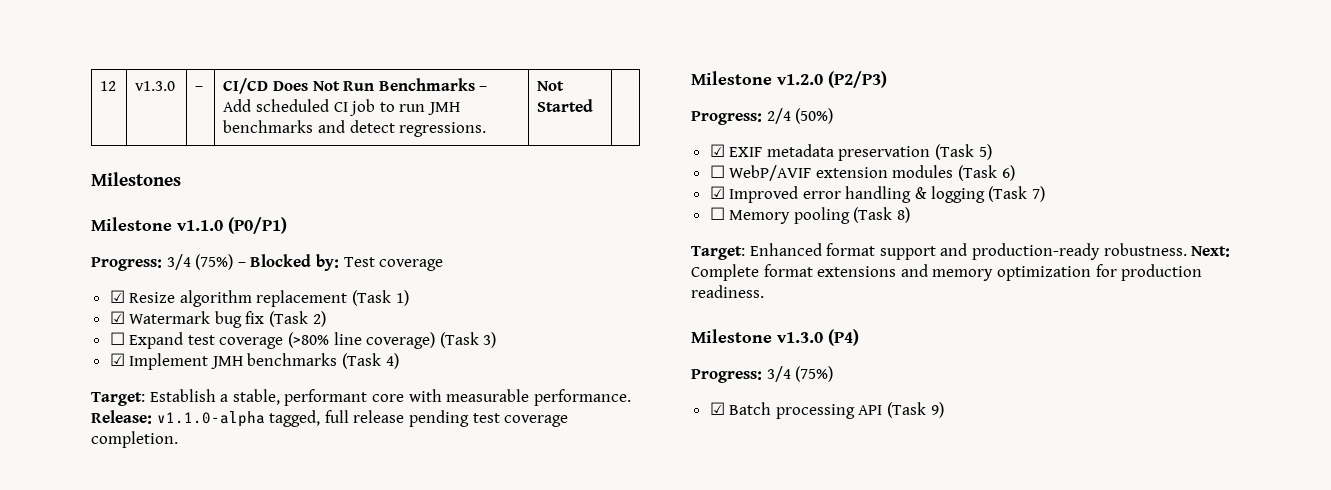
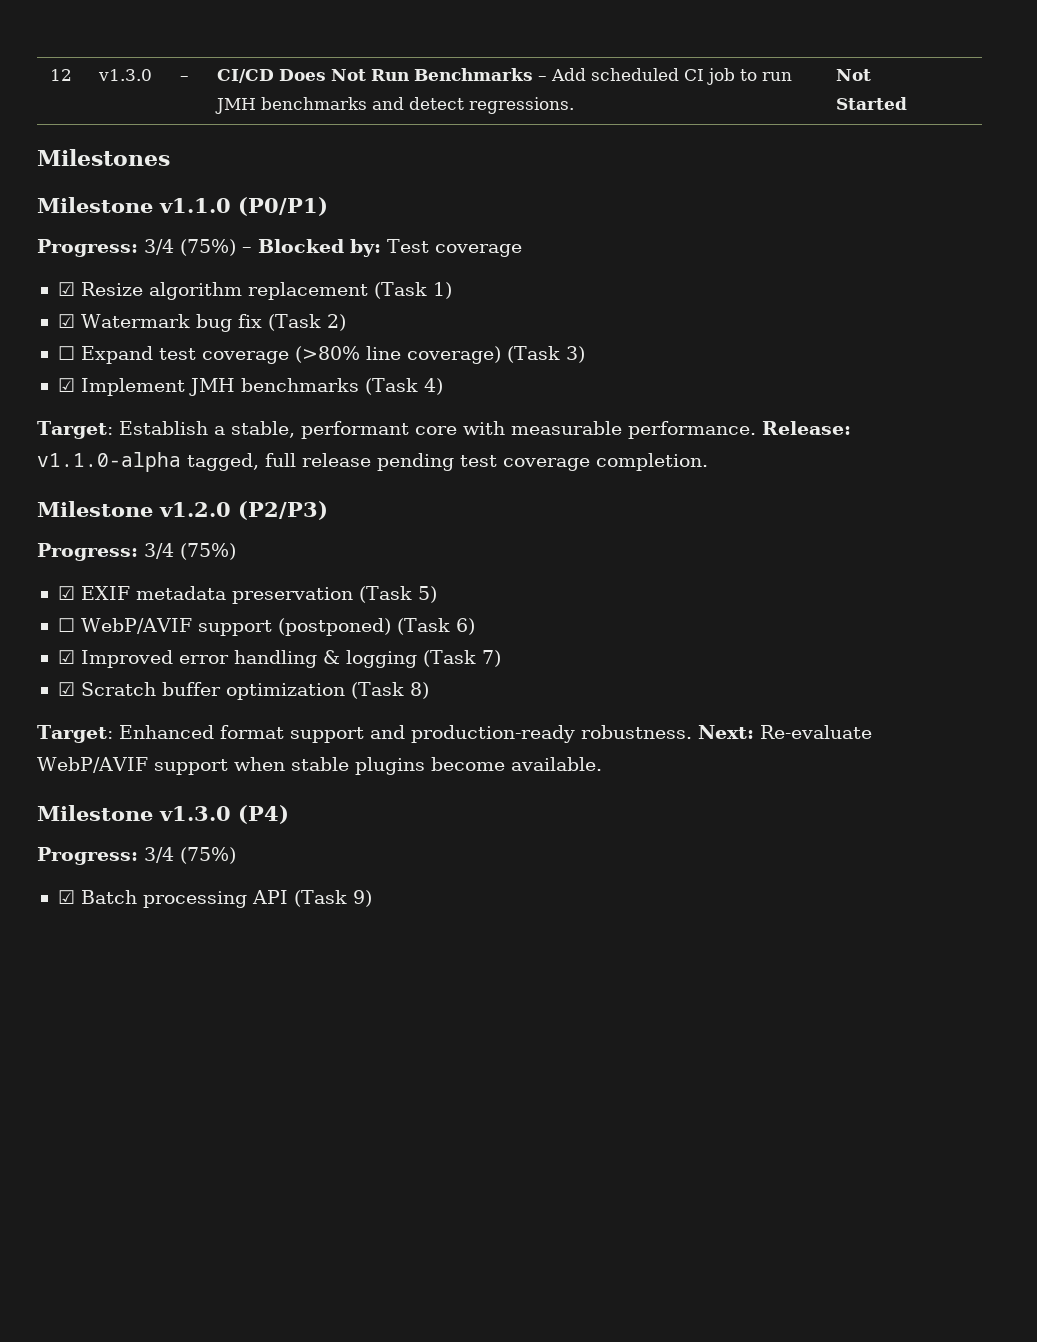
[766,108,834,124] 2/4 (50%) -> [144,543,236,560] 3/4 (75%)
[815,165,954,178] extension modules -> [197,618,391,636] support (postponed)
[709,207,850,224] ☐ Memory pooling -> [57,682,345,700] ☑ Scratch buffer optimization
[691,264,1203,281] [691,285,764,298] Complete format extensions and memory optimization for production readiness. -> [759,725,872,739] [37,757,602,775] Re‑evaluate WebP/AVIF support when stable plugins become available.

